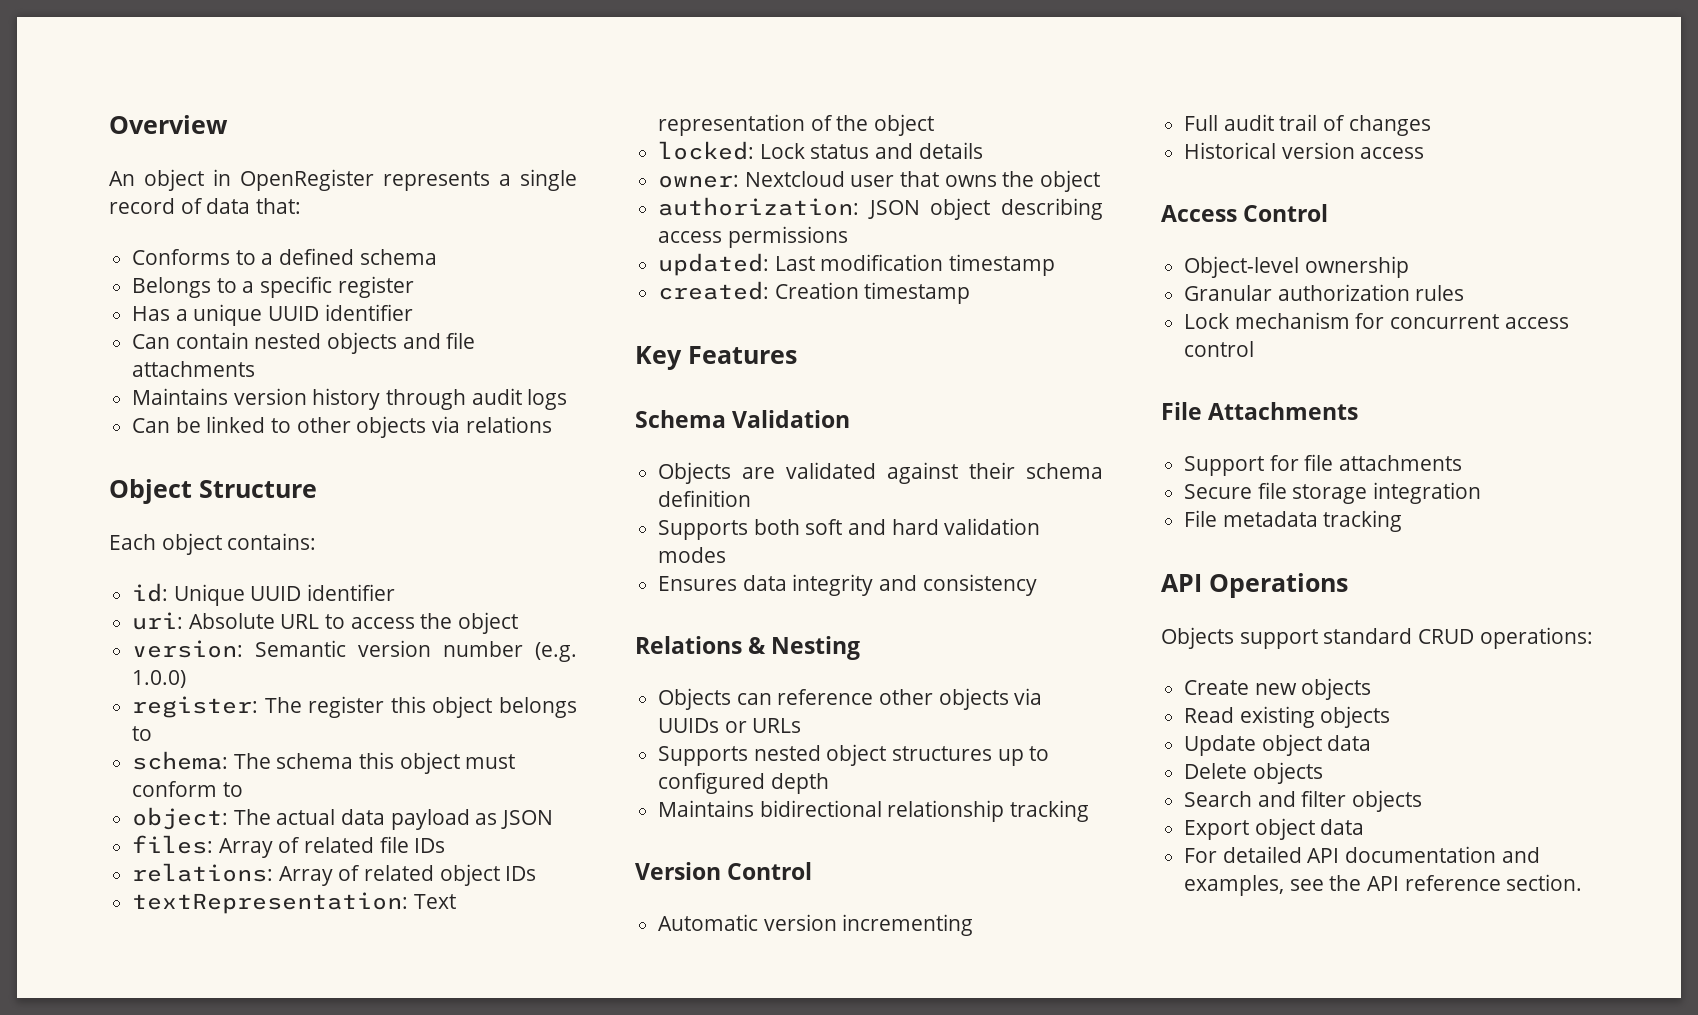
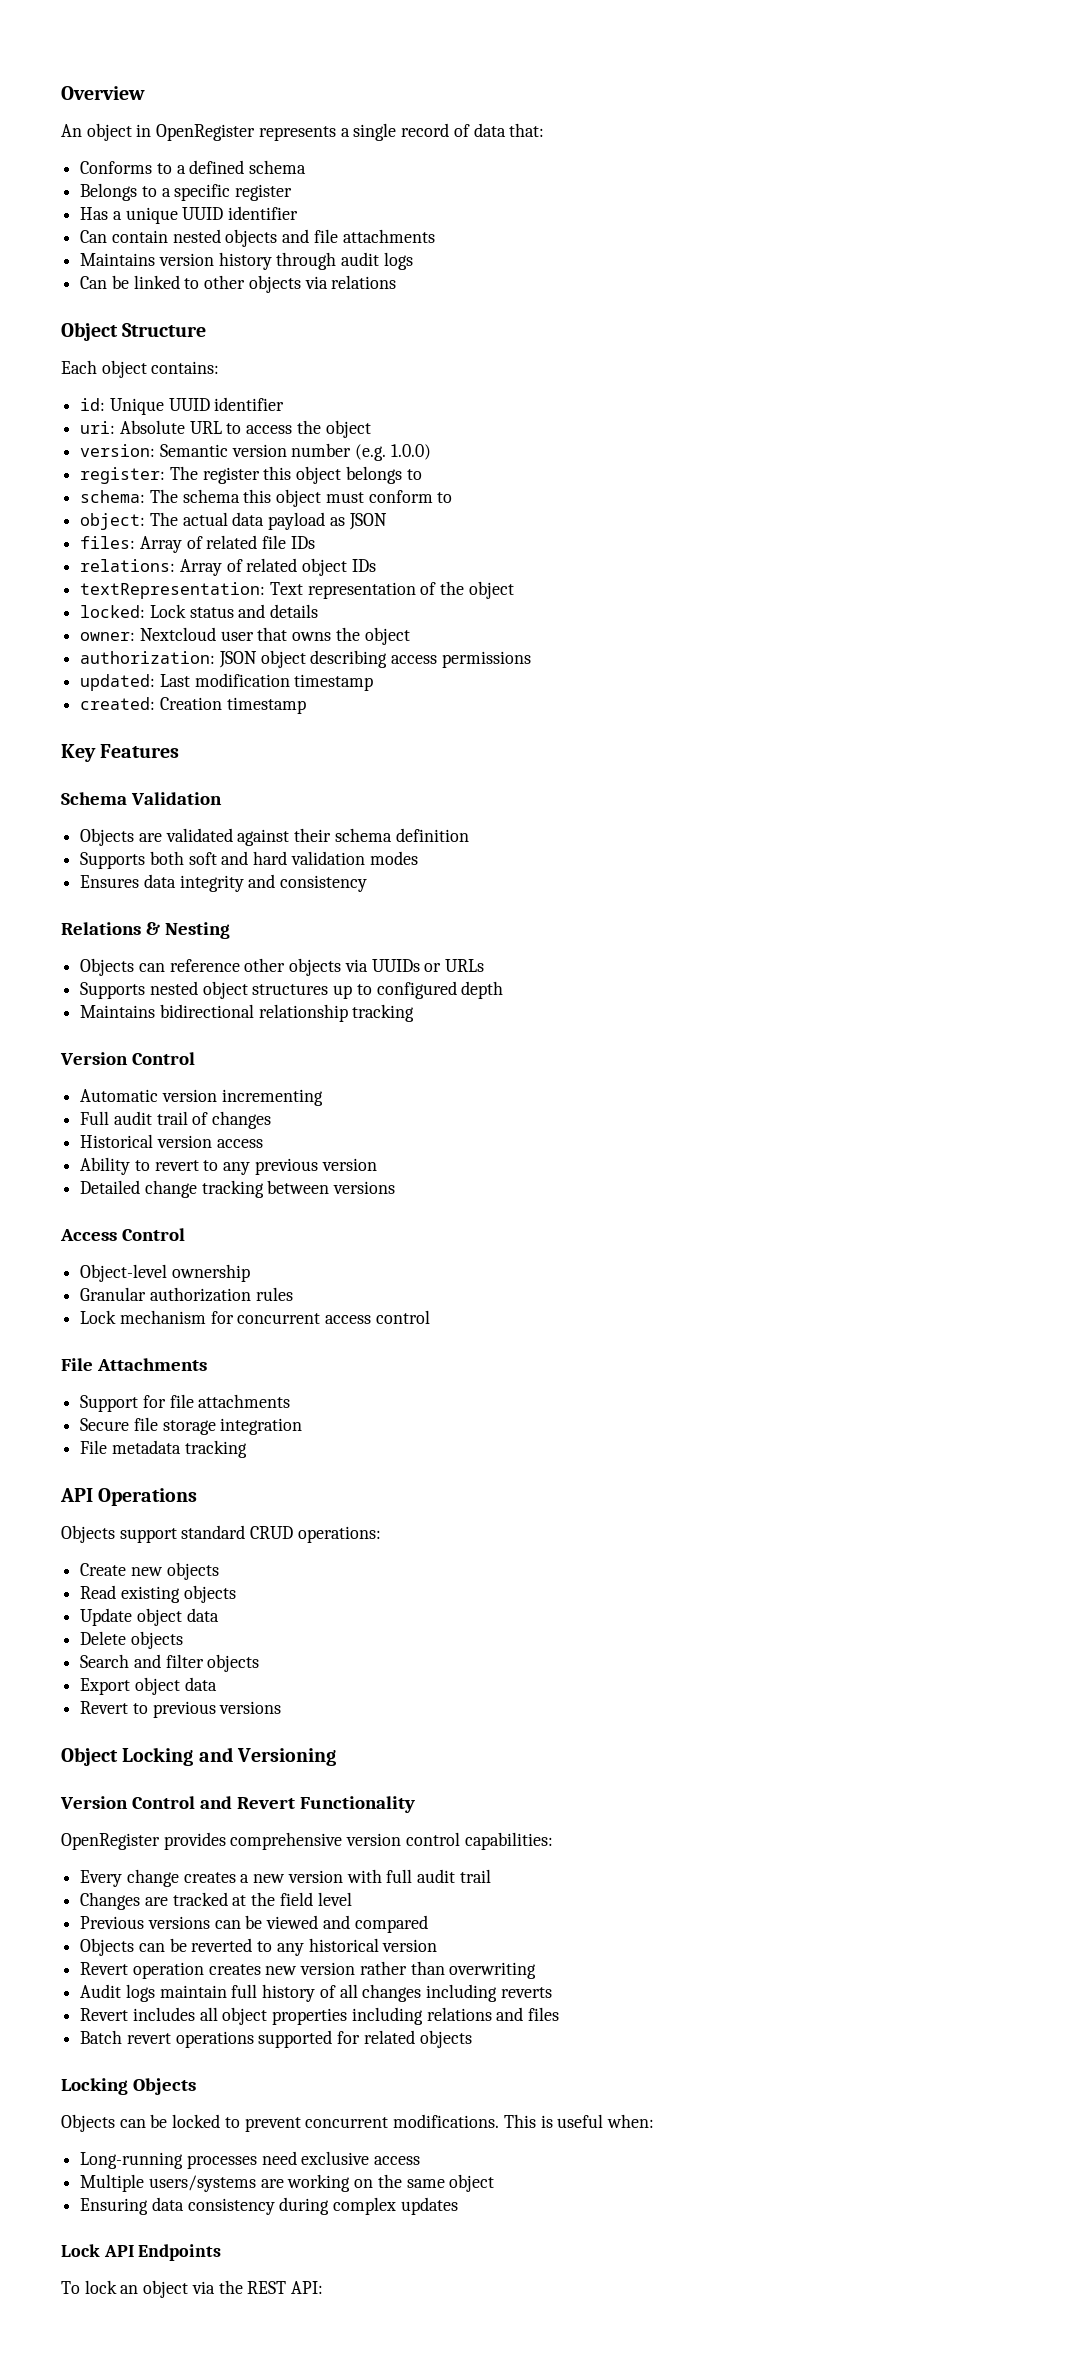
(1425, 153) none -> [80,1157,377,1175] [80,1180,396,1198] // Ability to revert to any previous version // Detailed change tracking between versions
[1184,846,1540,863] [1184,874,1583,896] For detailed API documentation and examples, see the API reference section. -> [80,1701,282,1718] [61,1747,336,1766] [60,1796,415,1813] [61,1832,553,1850] [80,1869,491,1887] [80,1892,352,1910] [80,1915,428,1933] [80,1938,438,1956] [80,1961,537,1979] [80,1984,552,2002] [80,2007,560,2025] [80,2030,472,2048] [61,2078,196,2095] [61,2114,654,2132] [80,2151,421,2169] [80,2174,495,2192] [80,2197,458,2215] [61,2244,222,2261] [61,2280,324,2298] Revert to previous versions // Object Locking and Versioning // Version Control and Revert Functionality // OpenRegister provides comprehensive version control capabilities: // Every change creates a new version with full audit trail // Changes are tracked at the field level // Previous versions can be viewed and compared // Objects can be reverted to any historical version // Revert operation creates new version rather than overwriting // Audit logs maintain full history of all changes including reverts // Revert includes all object properties including relations and files // Batch revert operations supported for related objects // Locking Objects // Objects can be locked to prevent concurrent modifications. This is useful when: // Long-running processes need exclusive access // Multiple users/systems are working on the same object // Ensuring data consistency during complex updates // Lock API Endpoints // To lock an object via the REST API:

